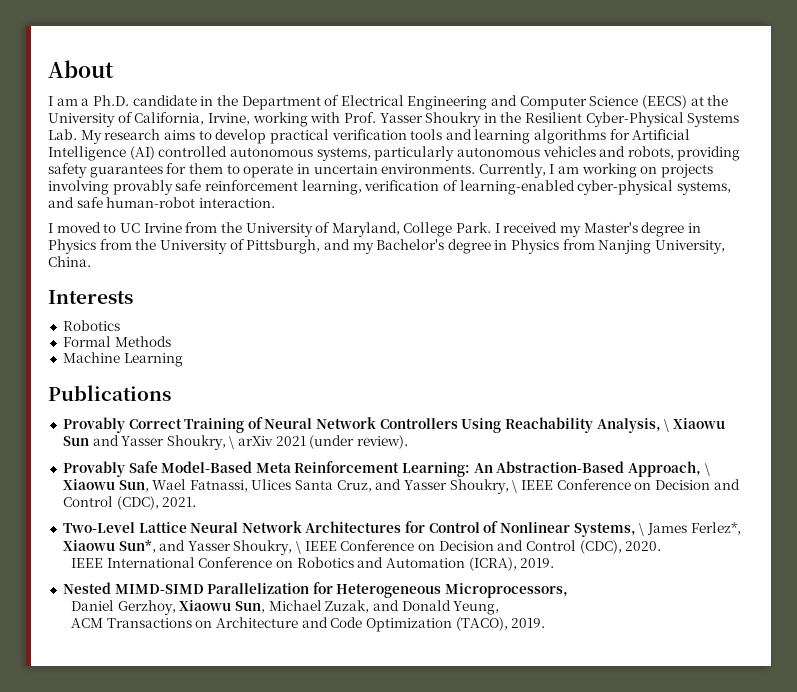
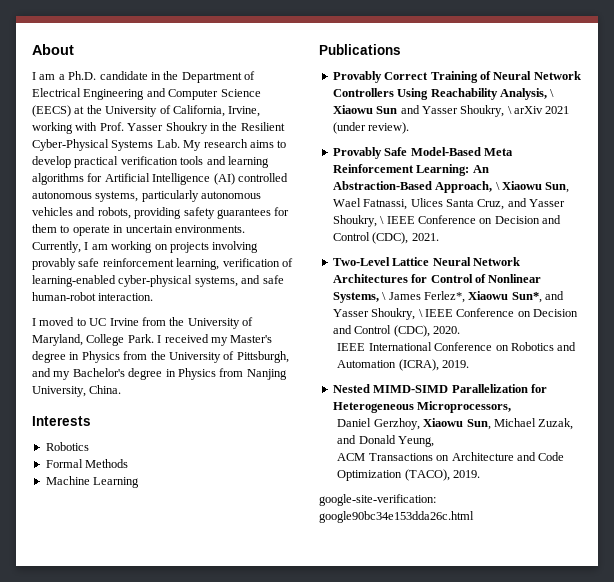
(546, 623) none -> [319,494,436,506] [319,511,474,523] // google-site-verification: google90bc34e153dda26c.html

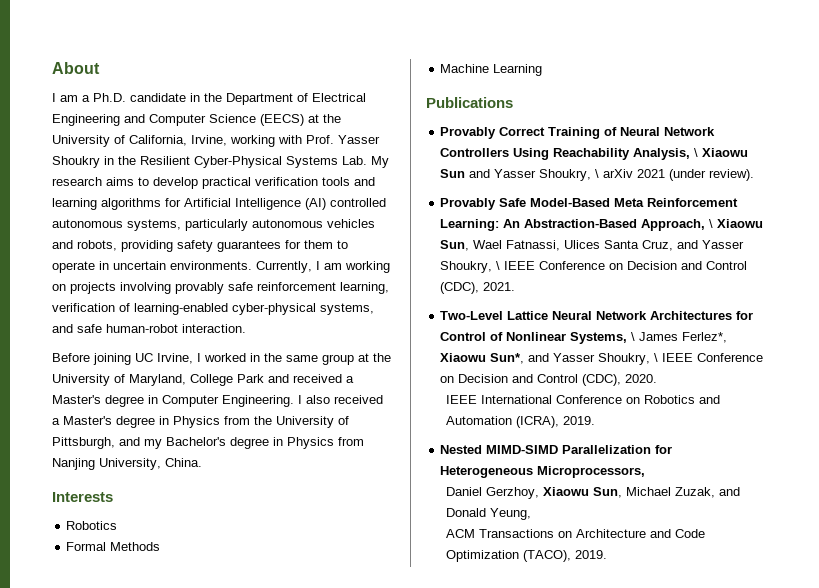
[32,317,166,326] I moved to UC Irvine from -> [52,353,369,365] Before joining UC Irvine, I worked in the same group at
[127,334,228,346] Park. I received my -> [237,374,354,383] [52,395,383,407] [52,418,60,425] Park and received a Master's degree in Computer Engineering. I also received a
[319,494,436,506] [319,511,474,523] // google-site-verification: google90bc34e153dda26c.html -> (607, 554) none

